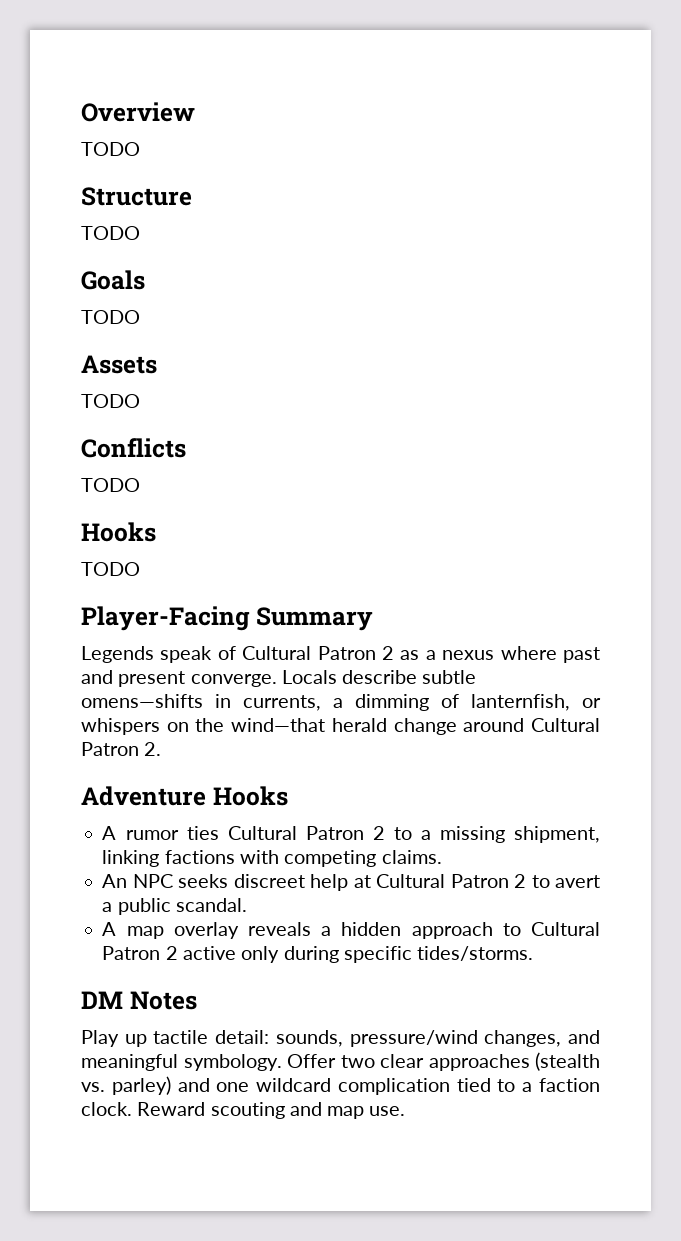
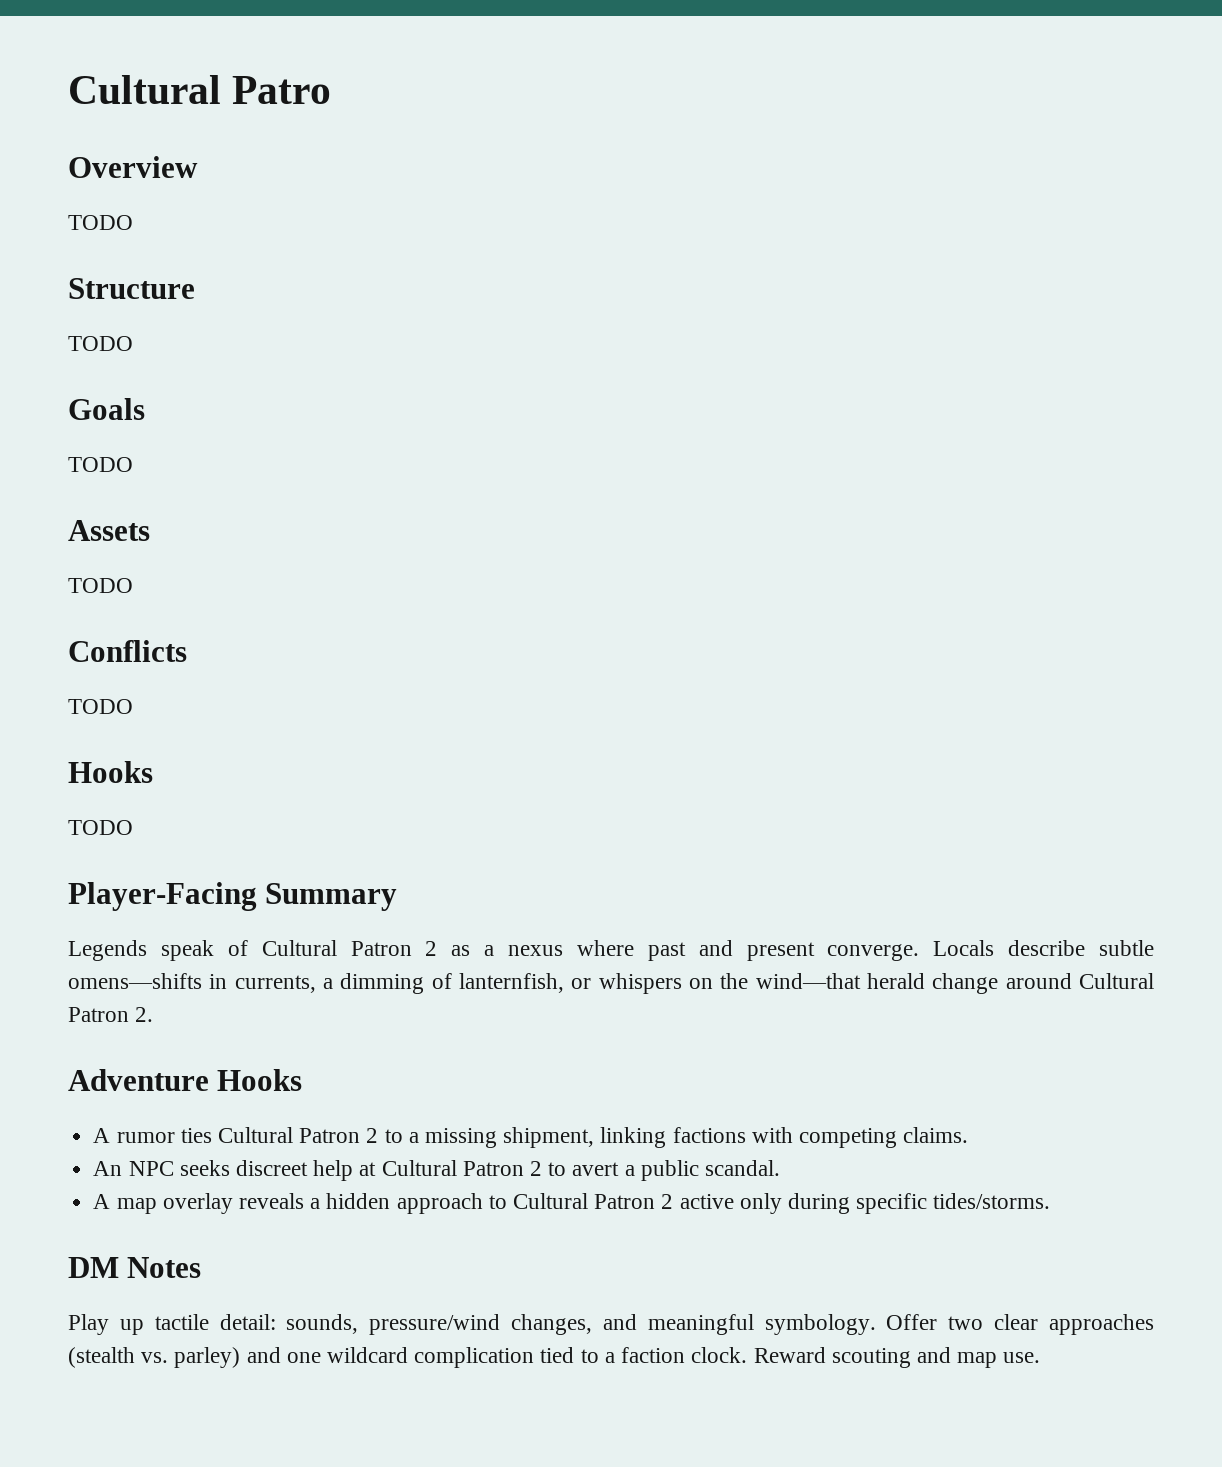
(81, 112) none -> [68,75,332,104] Cultural Patro //

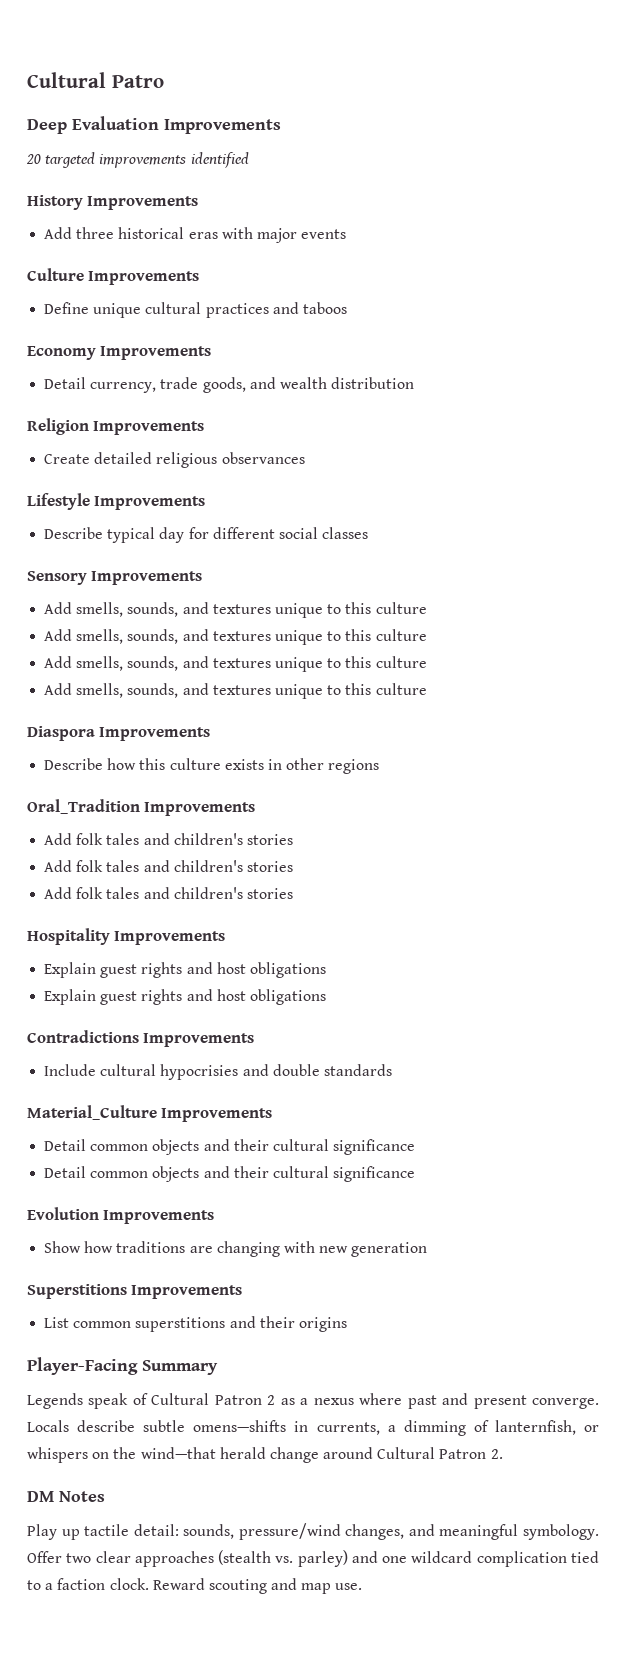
[68,156,198,178] [68,215,133,230] [68,278,195,299] [68,336,133,351] [68,398,145,420] [68,457,133,472] [68,520,150,541] [68,578,133,593] [68,640,187,662] [68,699,133,714] [68,761,153,783] [68,820,133,835] Overview // TODO // Structure // TODO // Goals // TODO // Assets // TODO // Conflicts // TODO // Hooks // TODO -> [27,116,281,134] [26,152,249,168] [27,195,199,210] [44,227,347,243] [27,268,200,285] [44,302,347,318] [27,346,212,360] [44,377,415,393] [27,418,205,435] [44,452,305,468] [27,493,206,510] [44,527,369,543] [27,571,203,585] [44,602,427,618] [44,629,427,645] [44,656,427,672] [44,683,427,699] [27,726,211,741] [44,758,380,774] [27,799,256,816] [44,833,293,845] [44,860,293,872] [44,887,293,899] [27,928,226,945] [44,962,326,978] [44,989,326,1005] [27,1030,255,1047] [44,1064,392,1080] [27,1105,273,1122] [44,1139,416,1155] [44,1166,416,1182] [27,1207,215,1224] [44,1241,428,1257] [27,1284,243,1299] [44,1316,347,1332] Deep Evaluation Improvements // 20 targeted improvements identified // History Improvements // Add three historical eras with major events // Culture Improvements // Define unique cultural practices and taboos // Economy Improvements // Detail currency, trade goods, and wealth distribution // Religion Improvements // Create detailed religious observances // Lifestyle Improvements // Describe typical day for different social classes // Sensory Improvements // Add smells, sounds, and textures unique to this culture // Add smells, sounds, and textures unique to this culture // Add smells, sounds, and textures unique to this culture // Add smells, sounds, and textures unique to this culture // Diaspora Improvements // Describe how this culture exists in other regions // Oral_Tradition Improvements // Add folk tales and children's stories // Add folk tales and children's stories // Add folk tales and children's stories // Hospitality Improvements // Explain guest rights and host obligations // Explain guest rights and host obligations // Contradictions Improvements // Include cultural hypocrisies and double standards // Material_Culture Improvements // Detail common objects and their cultural significance // Detail common objects and their cultural significance // Evolution Improvements // Show how traditions are changing with new generation // Superstitions Improvements // List common superstitions and their origins
[68,1069,303,1091] [93,1127,969,1148] [93,1160,781,1181] [93,1193,1051,1214] // Adventure Hooks // A rumor ties Cultural Patron 2 to a missing shipment, linking factions with competing claims. // An NPC seeks discreet help at Cultural Patron 2 to avert a public scandal. // A map overlay reveals a hidden approach to Cultural Patron 2 active only during specific tides/storms. -> (503, 1454) none

